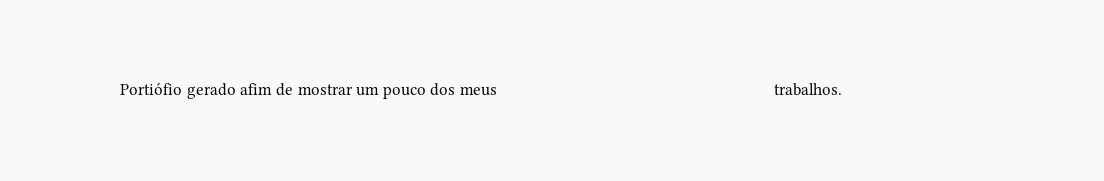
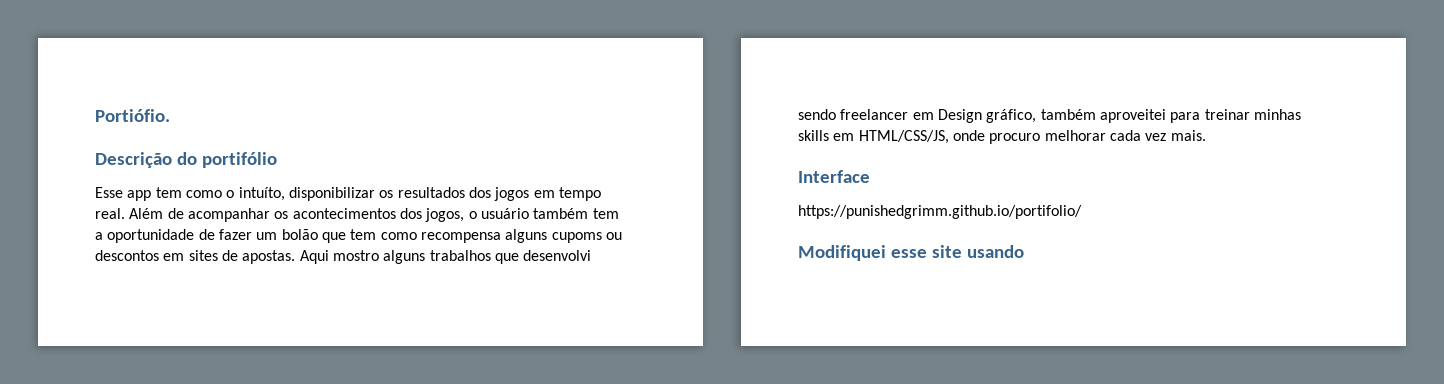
[120,83,842,99] Portiófio gerado afim de mostrar um pouco dos meus trabalhos. -> [95,109,170,122] [95,152,277,168] [95,187,601,201] [95,208,619,222] [95,229,622,243] [95,250,592,264] [798,109,1301,123] [798,130,1206,144] [798,170,870,183] [798,205,1082,219] [798,245,1024,261] Portiófio. // Descrição do portifólio // Esse app tem como o intuíto, disponibilizar os resultados dos jogos em tempo real. Além de acompanhar os acontecimentos dos jogos, o usuário também tem a oportunidade de fazer um bolão que tem como recompensa alguns cupoms ou descontos em sites de apostas. Aqui mostro alguns trabalhos que desenvolvi sendo freelancer em Design gráfico, também aproveitei para treinar minhas skills em HTML/CSS/JS, onde procuro melhorar cada vez mais. // Interface // https://punishedgrimm.github.io/portifolio/ // Modifiquei esse site usando

